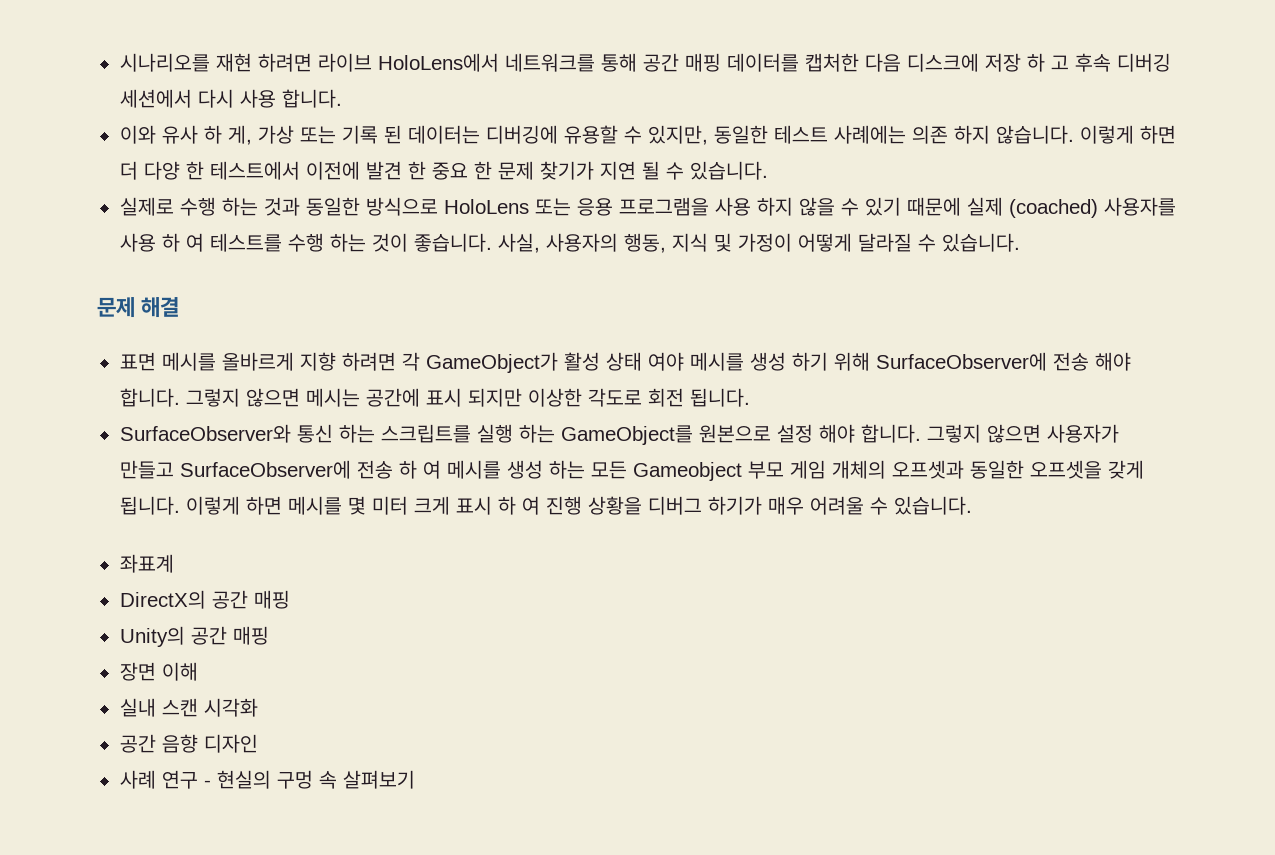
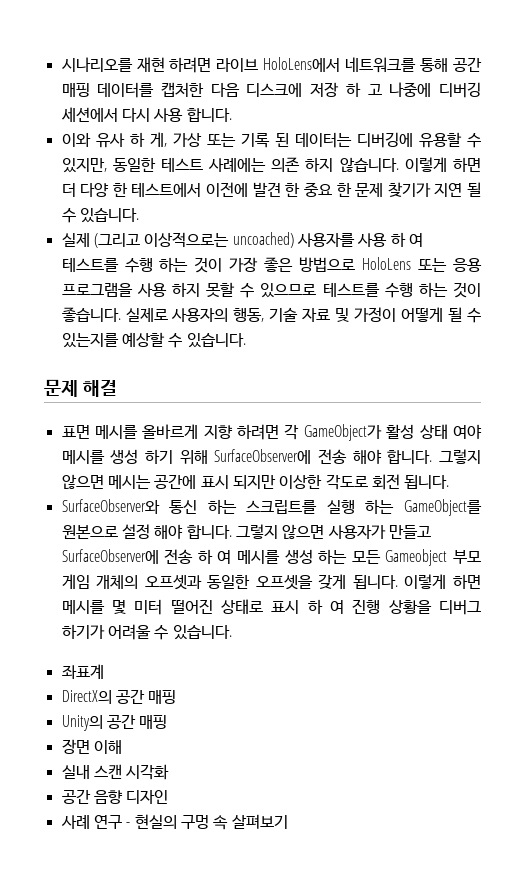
[1074,53,1111,72] 후속 -> [389,82,432,97] 나중에
[119,197,1098,218] 실제로 수행 하는 것과 동일한 방식으로 HoloLens 또는 응용 프로그램을 사용 하지 않을 수 있기 때문에 실제 (coached) -> [61,232,294,248] 실제 (그리고 이상적으로는 uncoached)
[413,233,912,253] 좋습니다. 사실, 사용자의 행동, 지식 및 가정이 어떻게 달라질 -> [229,257,483,272] [61,282,482,298] [61,307,481,323] [61,332,165,348] 가장 좋은 방법으로 HoloLens 또는 응용 프로그램을 사용 하지 못할 수 있으므로 테스트를 수행 하는 것이 좋습니다. 실제로 사용자의 행동, 기술 자료 및 가정이 어떻게 될 수 있는지를 예상할
[413,496,450,515] 크게 -> [170,599,263,614] 떨어진 상태로
[767,496,804,515] 매우 -> (105, 631) none

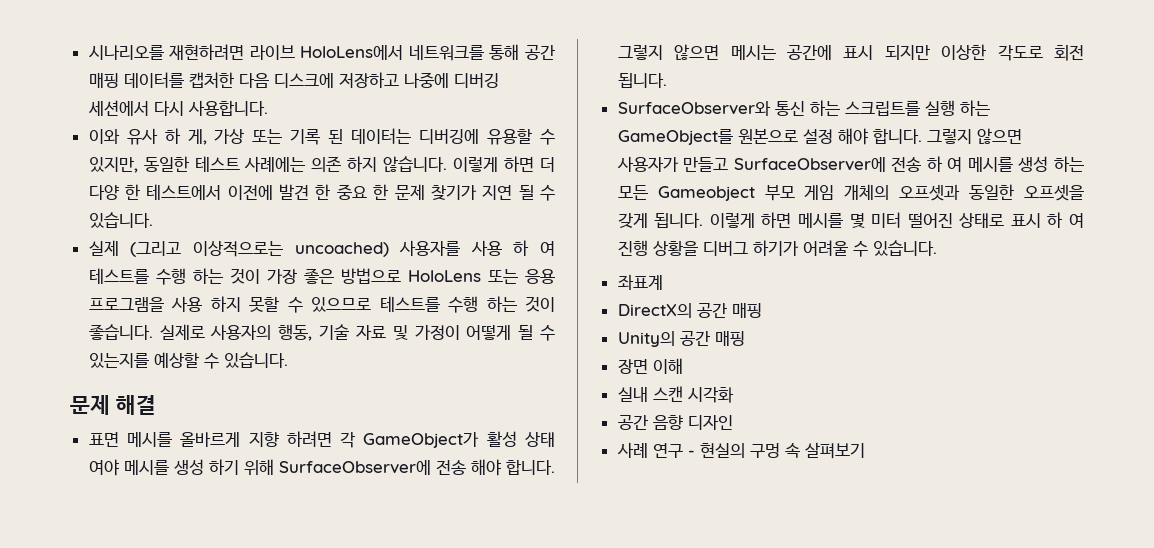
[136,57,212,73] 재현 하려면 -> [169,44,245,60] 재현하려면
[310,82,382,97] 저장 하 고 -> [338,72,399,88] 저장하고
[153,108,232,122] 사용 합니다. -> [187,100,268,116] 사용합니다.

